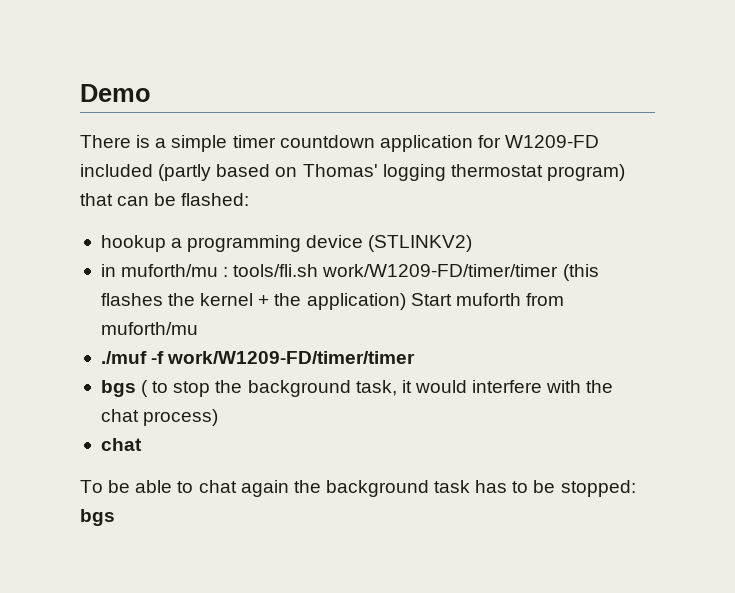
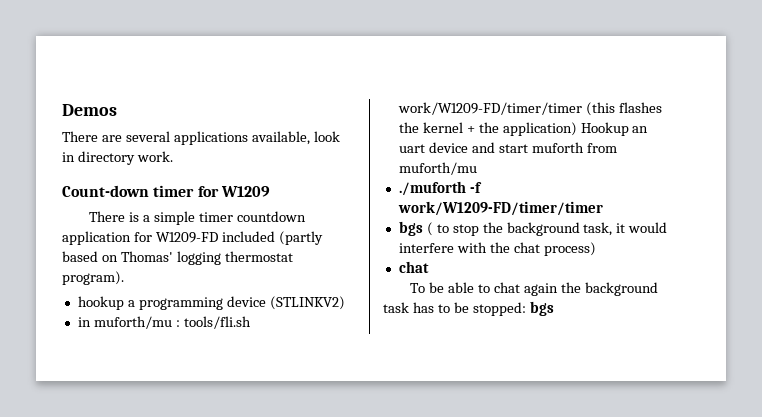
[80,84,151,102] Demo -> [62,104,117,116] [62,131,340,145] [62,151,173,165] [62,185,270,197] Demos // There are several applications available, look in directory work. // Count-down timer for W1209
[546,164,625,181] [80,193,250,206] program) that can be flashed: -> [62,271,124,285] program).
[410,293,452,306] Start -> [580,122,649,136] [398,142,528,153] Hookup an uart device and start
[100,351,147,364] ./muf -> [398,181,466,196] ./muforth

